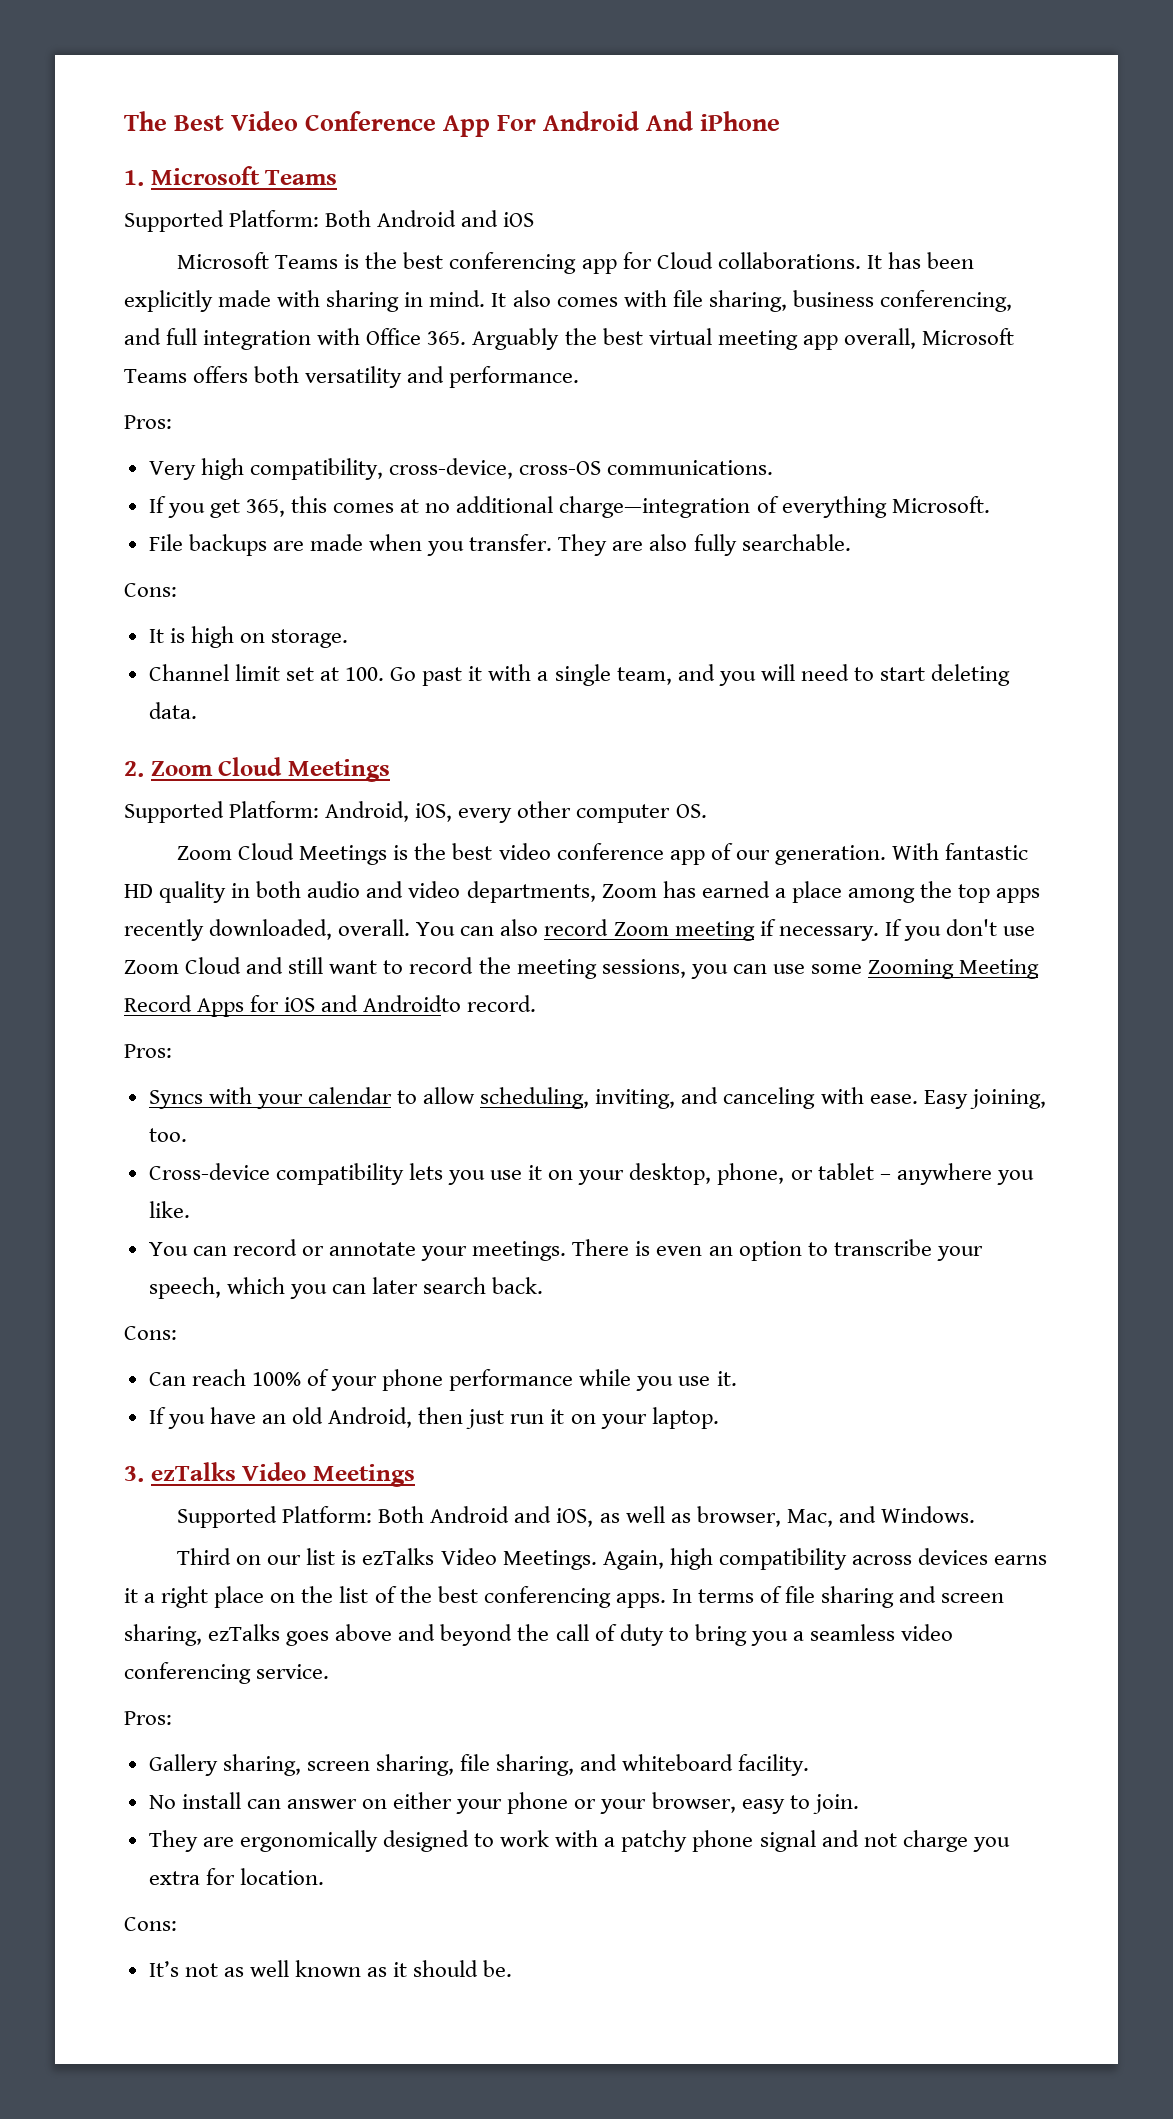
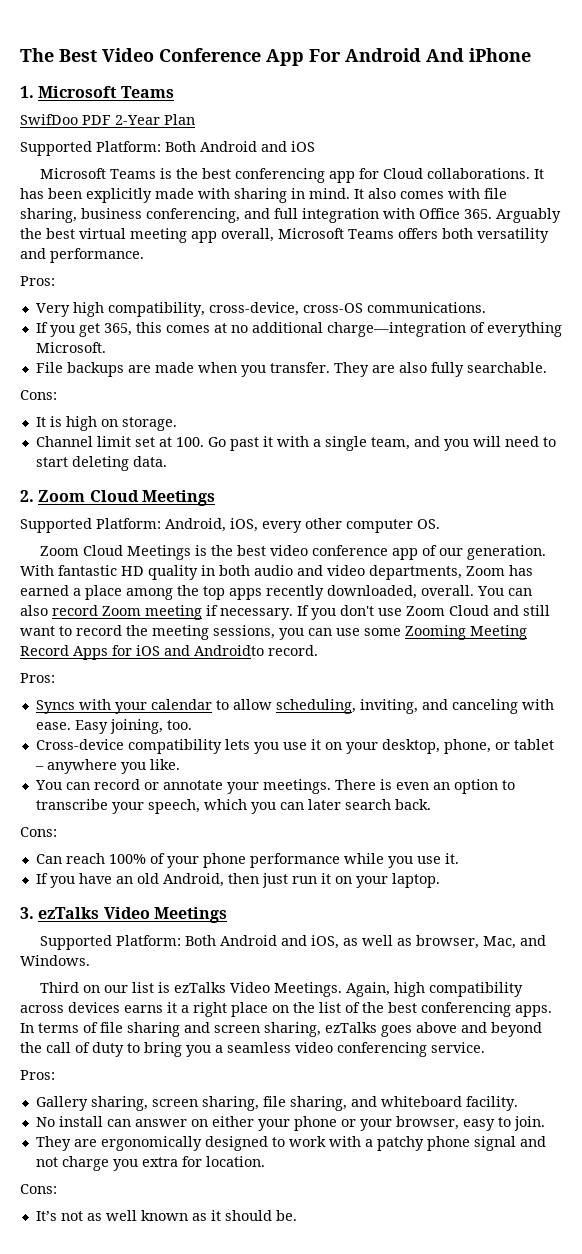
(338, 177) none -> [20,114,195,125] // SwifDoo PDF 2-Year Plan

